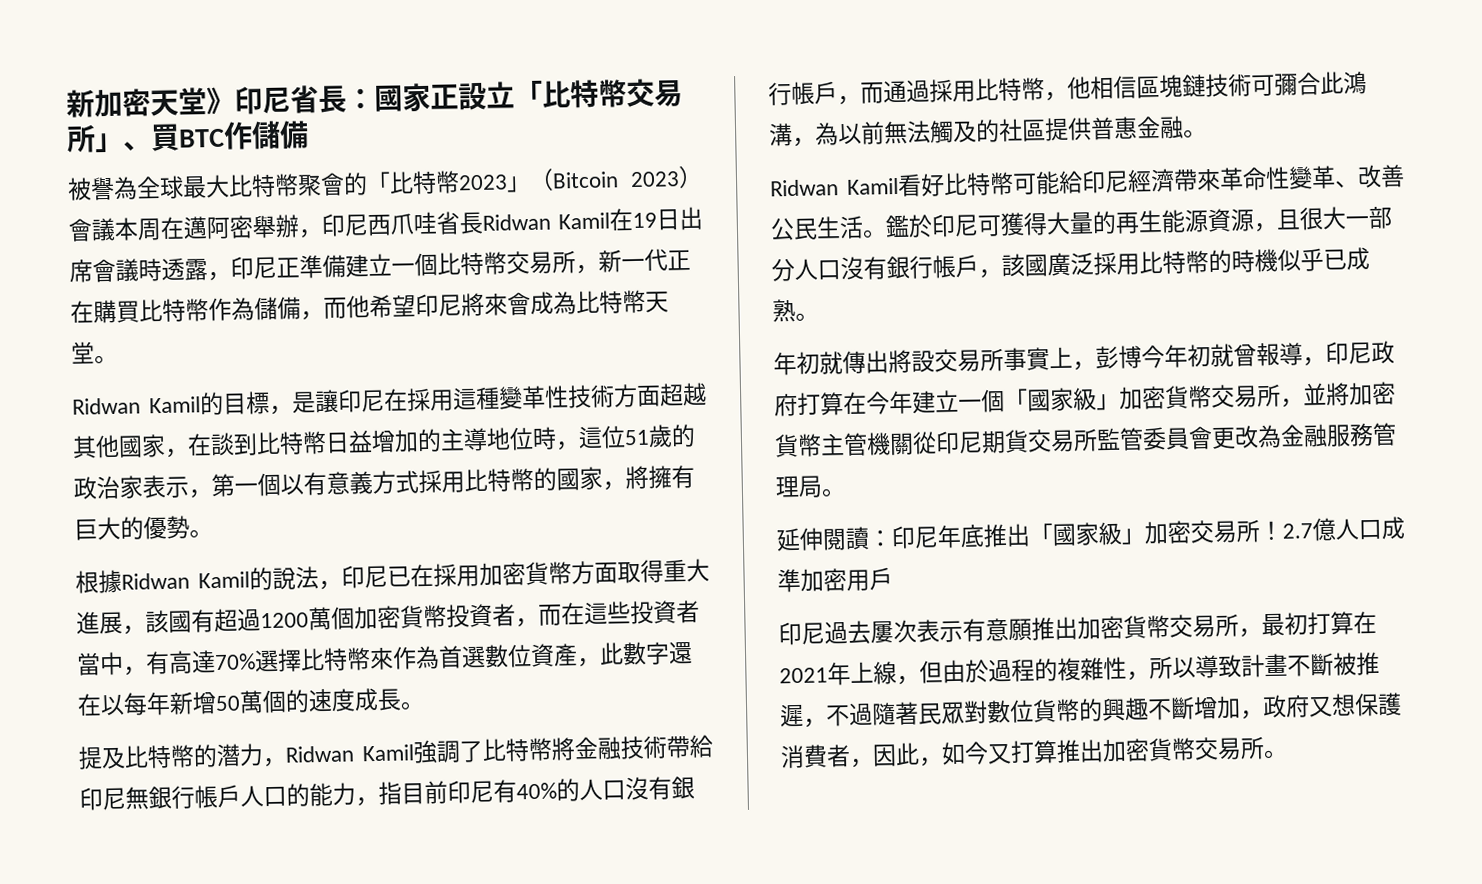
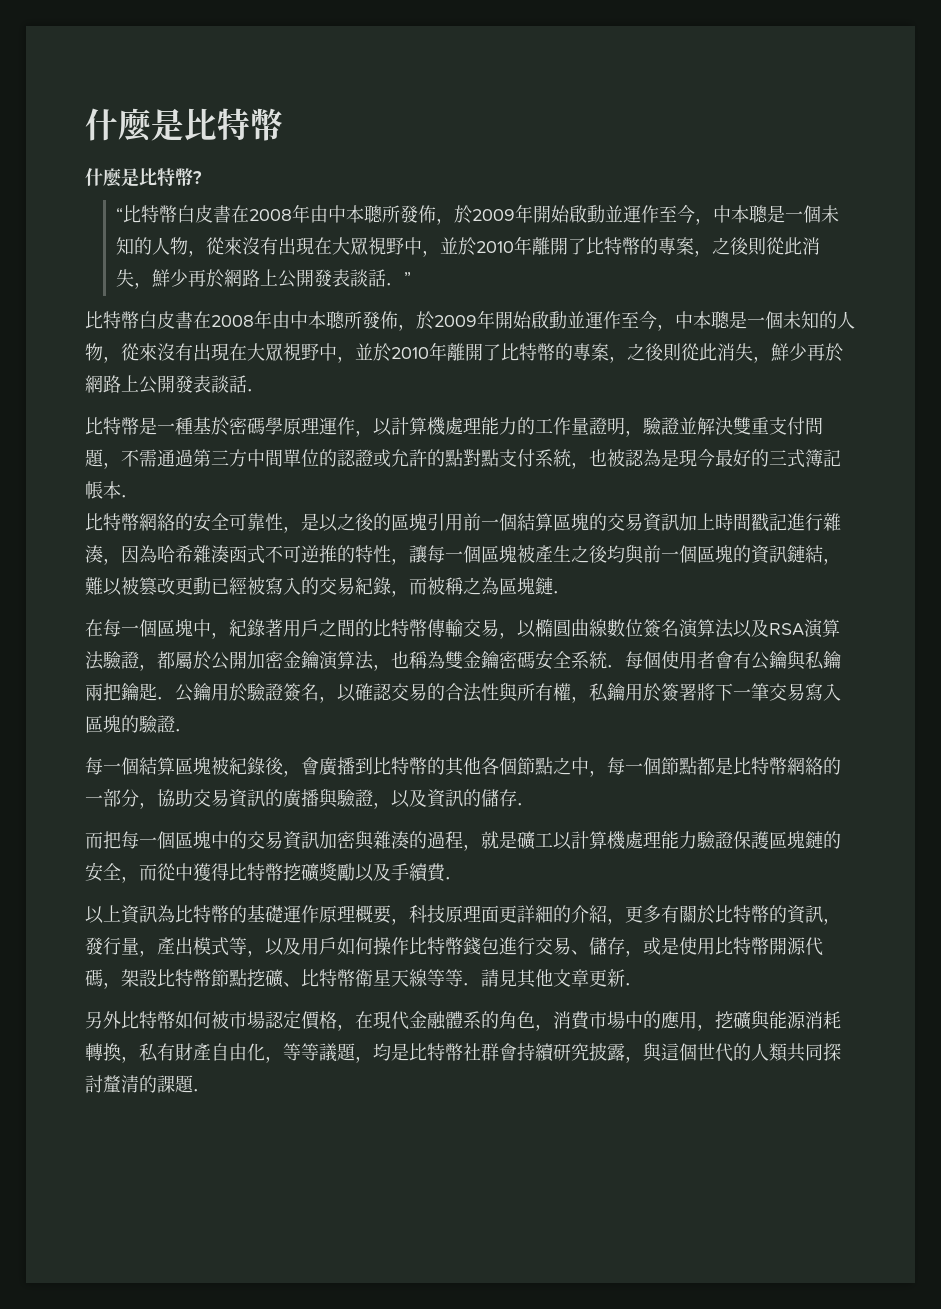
[66,78,683,118] [66,120,309,153] [67,165,703,201] [68,206,703,242] [69,248,691,283] [70,289,669,324] [70,341,118,364] [72,382,707,416] [72,423,696,459] [73,464,695,500] [74,515,213,541] [75,558,710,594] [76,599,700,635] [76,640,693,676] [77,687,425,717] [78,734,713,770] [79,775,695,811] [768,71,1367,106] [768,115,1207,147] [770,164,1405,197] [770,206,1393,241] [771,247,1370,282] [772,298,819,323] [773,340,1395,376] [774,381,1396,417] [774,422,1397,458] [775,475,846,498] [776,516,1405,552] [777,567,893,593] [778,610,1377,646] [779,651,1380,686] [779,692,1402,728] [780,736,1288,769] 新加密天堂》印尼省長：國家正設立「比特幣交易所」、買BTC作儲備 // 被譽為全球最大比特幣聚會的「比特幣2023」（Bitcoin 2023）會議本周在邁阿密舉辦，印尼西爪哇省長Ridwan Kamil在19日出席會議時透露，印尼正準備建立一個比特幣交易所，新一代正在購買比特幣作為儲備，而他希望印尼將來會成為比特幣天堂。 // Ridwan Kamil的目標，是讓印尼在採用這種變革性技術方面超越其他國家，在談到比特幣日益增加的主導地位時，這位51歲的政治家表示，第一個以有意義方式採用比特幣的國家，將擁有巨大的優勢。 // 根據Ridwan Kamil的說法，印尼已在採用加密貨幣方面取得重大進展，該國有超過1200萬個加密貨幣投資者，而在這些投資者當中，有高達70%選擇比特幣來作為首選數位資產，此數字還在以每年新增50萬個的速度成長。 // 提及比特幣的潛力，Ridwan Kamil強調了比特幣將金融技術帶給印尼無銀行帳戶人口的能力，指目前印尼有40%的人口沒有銀行帳戶，而通過採用比特幣，他相信區塊鏈技術可彌合此鴻溝，為以前無法觸及的社區提供普惠金融。 // Ridwan Kamil看好比特幣可能給印尼經濟帶來革命性變革、改善公民生活。鑑於印尼可獲得大量的再生能源資源，且很大一部分人口沒有銀行帳戶，該國廣泛採用比特幣的時機似乎已成熟。 // 年初就傳出將設交易所事實上，彭博今年初就曾報導，印尼政府打算在今年建立一個「國家級」加密貨幣交易所，並將加密貨幣主管機關從印尼期貨交易所監管委員會更改為金融服務管理局。 // 延伸閱讀：印尼年底推出「國家級」加密交易所！2.7億人口成準加密用戶 // 印尼過去屢次表示有意願推出加密貨幣交易所，最初打算在2021年上線，但由於過程的複雜性，所以導致計畫不斷被推遲，不過隨著民眾對數位貨幣的興趣不斷增加，政府又想保護消費者，因此，如今又打算推出加密貨幣交易所。 -> [85,108,283,142] [85,168,202,187] [116,204,840,225] [116,236,821,257] [116,269,412,289] [85,310,855,331] [85,342,843,363] [85,375,265,394] [85,417,823,437] [85,449,841,469] [85,481,139,499] [85,512,841,533] [85,544,841,565] [85,577,571,597] [85,619,840,639] [85,650,841,671] [85,682,841,703] [85,715,193,734] [85,757,841,777] [85,788,535,809] [85,830,841,851] [85,862,463,883] [85,905,841,925] [85,937,823,957] [85,969,643,989] [85,1010,841,1031] [85,1042,841,1063] [85,1075,211,1093] 什麼是比特幣 // 什麼是比特幣? // “比特幣白皮書在2008年由中本聰所發佈，於2009年開始啟動並運作至今，中本聰是一個未知的人物，從來沒有出現在大眾視野中，並於2010年離開了比特幣的專案，之後則從此消失，鮮少再於網路上公開發表談話．” // 比特幣白皮書在2008年由中本聰所發佈，於2009年開始啟動並運作至今，中本聰是一個未知的人物，從來沒有出現在大眾視野中，並於2010年離開了比特幣的專案，之後則從此消失，鮮少再於網路上公開發表談話． // 比特幣是一種基於密碼學原理運作，以計算機處理能力的工作量證明，驗證並解決雙重支付問題，不需通過第三方中間單位的認證或允許的點對點支付系統，也被認為是現今最好的三式簿記帳本． // 比特幣網絡的安全可靠性，是以之後的區塊引用前一個結算區塊的交易資訊加上時間戳記進行雜湊，因為哈希雜湊函式不可逆推的特性，讓每一個區塊被產生之後均與前一個區塊的資訊鏈結，難以被篡改更動已經被寫入的交易紀錄，而被稱之為區塊鏈． // 在每一個區塊中，紀錄著用戶之間的比特幣傳輸交易，以橢圓曲線數位簽名演算法以及RSA演算法驗證，都屬於公開加密金鑰演算法，也稱為雙金鑰密碼安全系統．每個使用者會有公鑰與私鑰兩把鑰匙．公鑰用於驗證簽名，以確認交易的合法性與所有權，私鑰用於簽署將下一筆交易寫入區塊的驗證． // 每一個結算區塊被紀錄後，會廣播到比特幣的其他各個節點之中，每一個節點都是比特幣網絡的一部分，協助交易資訊的廣播與驗證，以及資訊的儲存． // 而把每一個區塊中的交易資訊加密與雜湊的過程，就是礦工以計算機處理能力驗證保護區塊鏈的安全，而從中獲得比特幣挖礦獎勵以及手續費． // 以上資訊為比特幣的基礎運作原理概要，科技原理面更詳細的介紹，更多有關於比特幣的資訊，發行量，產出模式等，以及用戶如何操作比特幣錢包進行交易、儲存，或是使用比特幣開源代碼，架設比特幣節點挖礦、比特幣衛星天線等等．請見其他文章更新． // 另外比特幣如何被市場認定價格，在現代金融體系的角色，消費市場中的應用，挖礦與能源消耗轉換，私有財產自由化，等等議題，均是比特幣社群會持續研究披露，與這個世代的人類共同探討釐清的課題．

